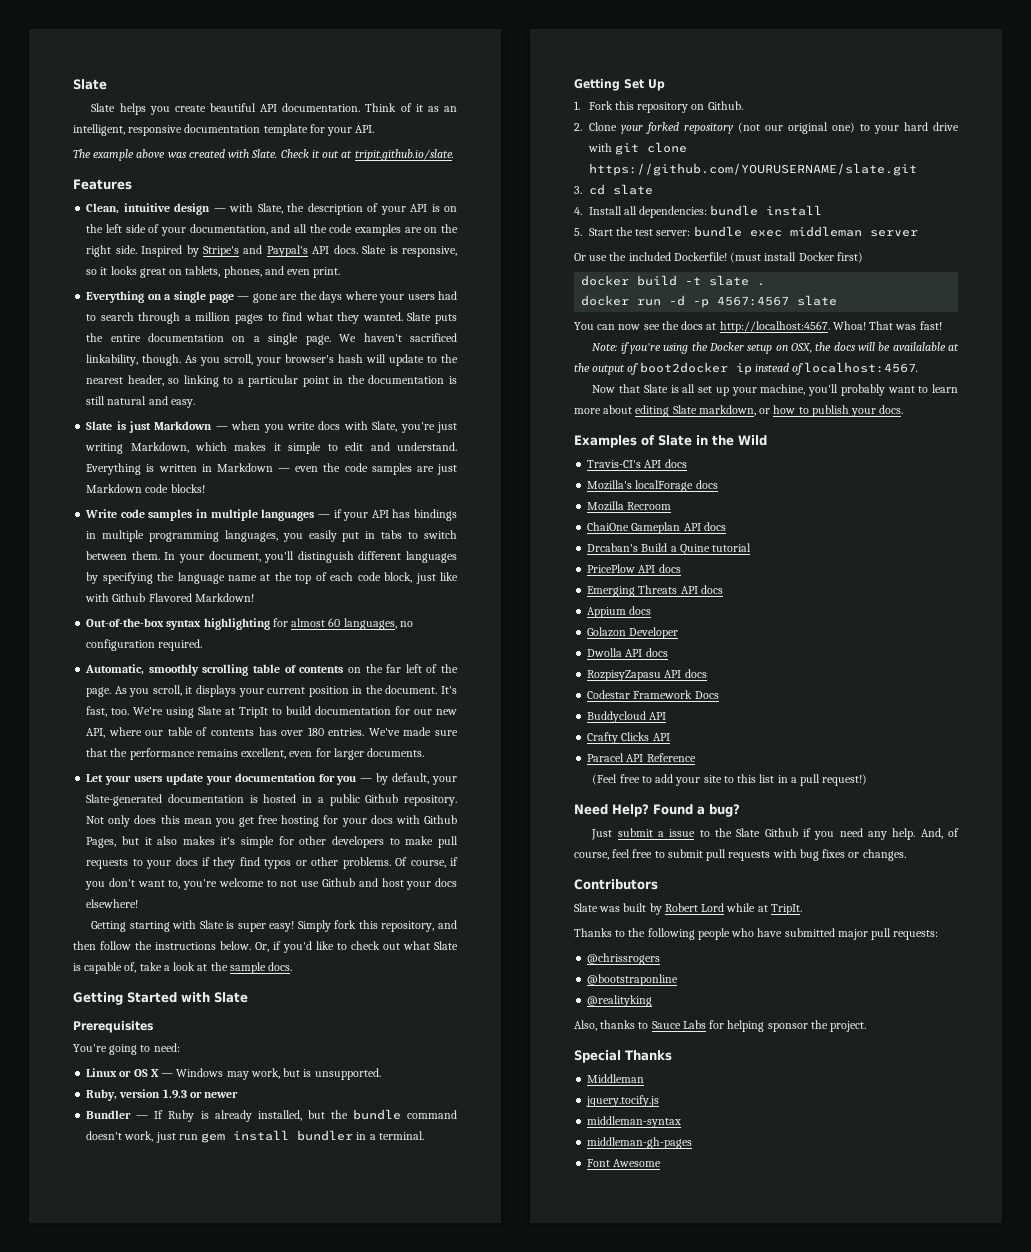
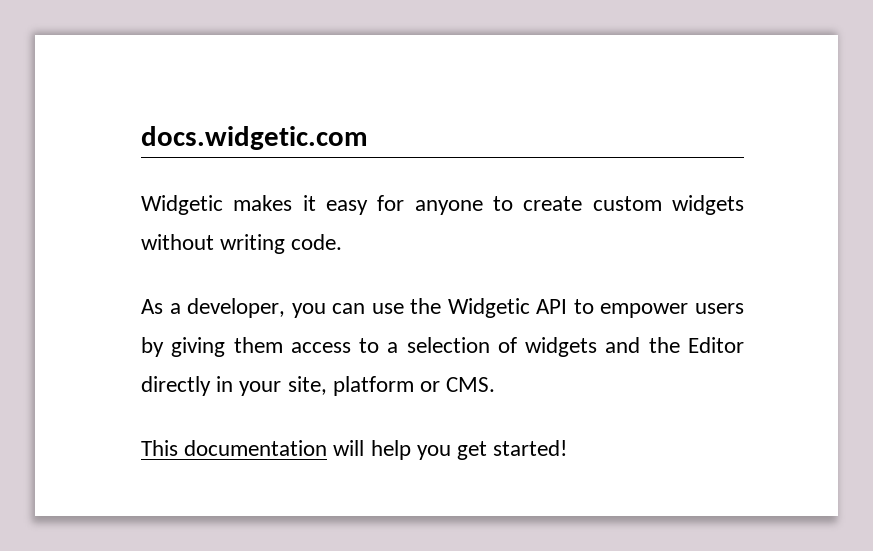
[73,79,107,90] [91,103,458,115] [73,124,375,136] [73,149,454,161] [73,179,132,190] [86,203,458,215] [86,224,458,236] [86,245,457,257] [86,266,341,278] [86,291,457,303] [86,312,457,324] [86,333,457,345] [86,354,459,366] [86,375,457,387] [86,396,195,408] [86,421,457,433] [85,442,457,454] [86,463,458,475] [86,484,205,493] [85,509,457,521] [86,530,457,542] [86,551,457,563] [86,572,458,584] [85,593,254,602] [86,618,413,630] [86,639,203,651] [85,664,459,676] [86,685,457,697] [86,706,458,718] [86,727,458,738] [86,748,425,760] [86,773,457,785] [86,794,458,806] [86,815,457,827] [86,836,458,848] [86,857,458,869] [85,878,457,890] [86,899,139,908] [91,920,457,932] [73,941,458,953] [73,962,293,974] [73,992,248,1005] [73,1020,153,1033] [73,1043,180,1055] [86,1068,381,1080] [86,1089,239,1101] [86,1109,457,1122] [86,1130,424,1143] [574,78,665,91] [574,101,743,113] [574,122,959,134] [587,142,687,155] [588,163,917,176] [574,184,653,195] [574,205,823,218] [574,226,918,237] [574,252,863,263] [581,275,766,286] [581,295,838,308] [574,321,942,333] [592,342,959,354] [574,362,919,375] [592,384,959,396] [574,405,904,417] [574,435,767,448] [587,459,687,468] [587,480,718,492] [587,501,672,511] [587,522,726,534] [587,543,752,555] [587,564,681,573] [587,585,723,597] [587,606,652,618] [587,627,679,639] [587,648,668,657] [587,669,707,681] [587,690,719,699] [587,711,667,723] [587,732,670,744] [587,753,696,762] [592,774,868,786] [574,804,740,817] [591,828,959,840] [574,849,906,861] [574,879,658,890] [574,903,802,915] [574,928,939,940] [587,953,661,965] [587,974,679,986] [587,995,653,1007] [574,1020,867,1032] [574,1050,672,1063] [587,1074,645,1083] [586,1095,660,1107] [587,1116,682,1128] [587,1137,693,1149] [587,1159,662,1167] Slate // Slate helps you create beautiful API documentation. Think of it as an intelligent, responsive documentation template for your API. // The example above was created with Slate. Check it out at tripit.github.io/slate. // Features // Clean, intuitive design — with Slate, the description of your API is on the left side of your documentation, and all the code examples are on the right side. Inspired by Stripe's and Paypal's API docs. Slate is responsive, so it looks great on tablets, phones, and even print. // Everything on a single page — gone are the days where your users had to search through a million pages to find what they wanted. Slate puts the entire documentation on a single page. We haven't sacrificed linkability, though. As you scroll, your browser's hash will update to the nearest header, so linking to a particular point in the documentation is still natural and easy. // Slate is just Markdown — when you write docs with Slate, you're just writing Markdown, which makes it simple to edit and understand. Everything is written in Markdown — even the code samples are just Markdown code blocks! // Write code samples in multiple languages — if your API has bindings in multiple programming languages, you easily put in tabs to switch between them. In your document, you'll distinguish different languages by specifying the language name at the top of each code block, just like with Github Flavored Markdown! // Out-of-the-box syntax highlighting for almost 60 languages, no configuration required. // Automatic, smoothly scrolling table of contents on the far left of the page. As you scroll, it displays your current position in the document. It's fast, too. We're using Slate at TripIt to build documentation for our new API, where our table of contents has over 180 entries. We've made sure that the performance remains excellent, even for larger documents. // Let your users update your documentation for you — by default, your Slate-generated documentation is hosted in a public Github repository. Not only does this mean you get free hosting for your docs with Github Pages, but it also makes it's simple for other developers to make pull requests to your docs if they find typos or other problems. Of course, if you don't want to, you're welcome to not use Github and host your docs elsewhere! // Getting starting with Slate is super easy! Simply fork this repository, and then follow the instructions below. Or, if you'd like to check out what Slate is capable of, take a look at the sample docs. // Getting Started with Slate // Prerequisites // You're going to need: // Linux or OS X — Windows may work, but is unsupported. // Ruby, version 1.9.3 or newer // Bundler — If Ruby is already installed, but the bundle command doesn't work, just run gem install bundler in a terminal. // Getting Set Up // 1. Fork this repository on Github. // 2. Clone your forked repository (not our original one) to your hard drive with git clone https://github.com/YOURUSERNAME/slate.git // 3. cd slate // 4. Install all dependencies: bundle install // 5. Start the test server: bundle exec middleman server // Or use the included Dockerfile! (must install Docker first) // docker build -t slate . // docker run -d -p 4567:4567 slate // You can now see the docs at http://localhost:4567. Whoa! That was fast! // Note: if you're using the Docker setup on OSX, the docs will be availalable at the output of boot2docker ip instead of localhost:4567. // Now that Slate is all set up your machine, you'll probably want to learn more about editing Slate markdown, or how to publish your docs. // Examples of Slate in the Wild // Travis-CI's API docs // Mozilla's localForage docs // Mozilla Recroom // ChaiOne Gameplan API docs // Drcaban's Build a Quine tutorial // PricePlow API docs // Emerging Threats API docs // Appium docs // Golazon Developer // Dwolla API docs // RozpisyZapasu API docs // Codestar Framework Docs // Buddycloud API // Crafty Clicks API // Paracel API Reference // (Feel free to add your site to this list in a pull request!) // Need Help? Found a bug? // Just submit a issue to the Slate Github if you need any help. And, of course, feel free to submit pull requests with bug fixes or changes. // Contributors // Slate was built by Robert Lord while at TripIt. // Thanks to the following people who have submitted major pull requests: // @chrissrogers // @bootstraponline // @realityking // Also, thanks to Sauce Labs for helping sponsor the project. // Special Thanks // Middleman // jquery.tocify.js // middleman-syntax // middleman-gh-pages // Font Awesome -> [141,126,368,150] [141,195,744,215] [141,234,343,254] [141,298,744,318] [141,337,744,357] [141,376,496,396] [141,440,568,460] docs.widgetic.com // Widgetic makes it easy for anyone to create custom widgets without writing code. // As a developer, you can use the Widgetic API to empower users by giving them access to a selection of widgets and the Editor directly in your site, platform or CMS. // This documentation will help you get started!

